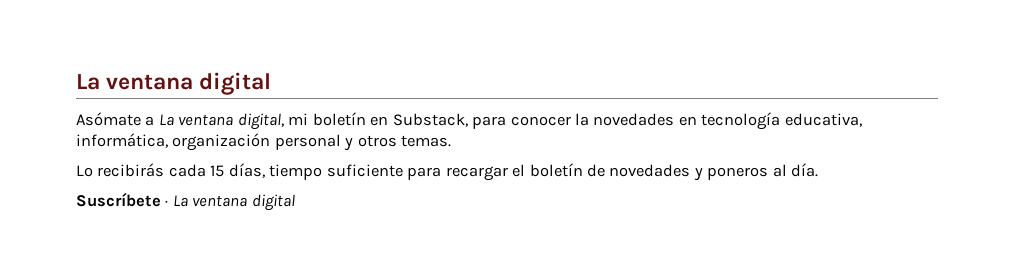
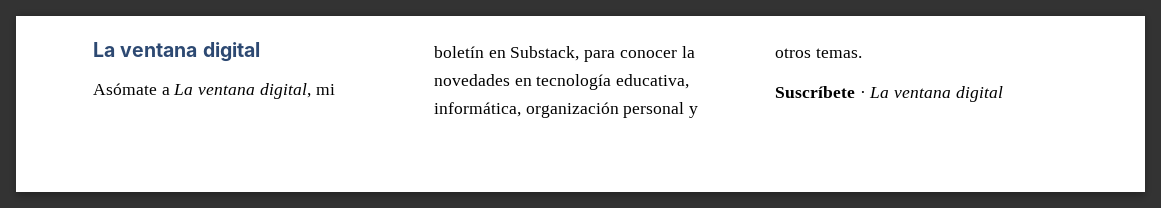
[76,163,819,181] // Lo recibirás cada 15 días, tiempo suficiente para recargar el boletín de novedades y poneros al día. -> (862, 53) none

